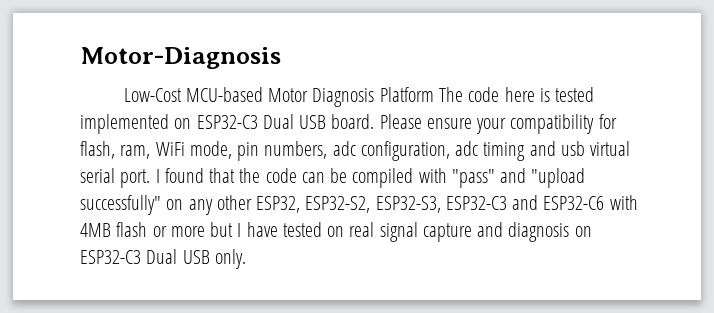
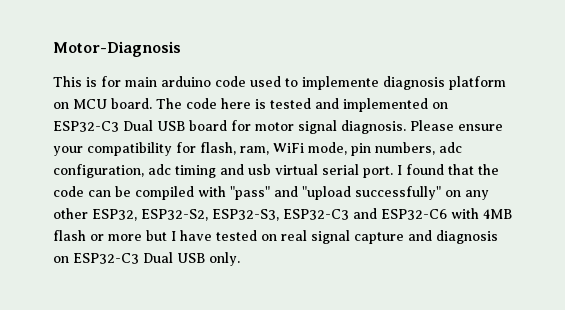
[123,87,434,107] Low-Cost MCU-based Motor Diagnosis Platform -> [53,76,506,90] [53,98,152,109] This is for main arduino code used to implemente diagnosis platform on MCU board.
(595, 94) none -> [315,98,339,109] and
[331,114,375,129] board. -> [189,120,406,134] board for motor signal diagnosis.

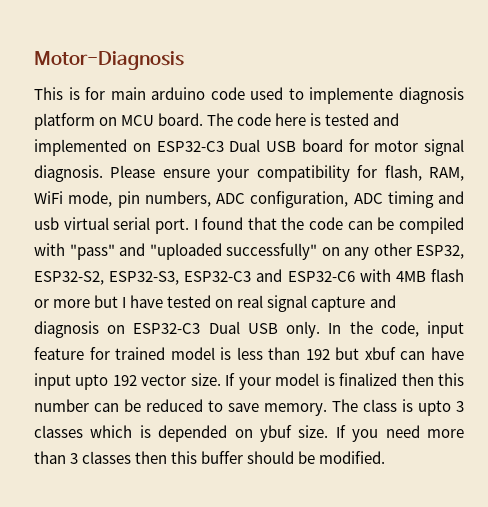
[240,146,269,155] ram, -> [429,167,465,181] RAM,
[439,142,462,153] [53,164,171,178] adc configuration, adc -> [216,191,383,208] ADC configuration, ADC
[302,186,351,200] "upload -> [149,243,222,260] "uploaded
(240, 259) none -> [328,321,465,338] [34,347,465,360] [34,373,464,390] [34,399,464,416] [34,425,464,442] [34,451,386,464] In the code, input feature for trained model is less than 192 but xbuf can have input upto 192 vector size. If your model is finalized then this number can be reduced to save memory. The class is upto 3 classes which is depended on ybuf size. If you need more than 3 classes then this buffer should be modified.

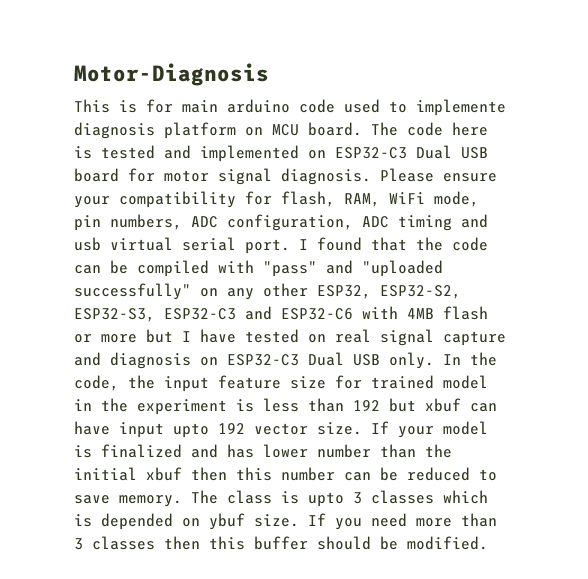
(419, 329) none -> [128,375,155,389] the
(84, 353) none -> [290,376,326,389] size
(215, 353) none -> [74,398,227,415] in the experiment
(398, 379) none -> [191,444,452,458] [74,467,182,481] and has lower number than the initial xbuf

